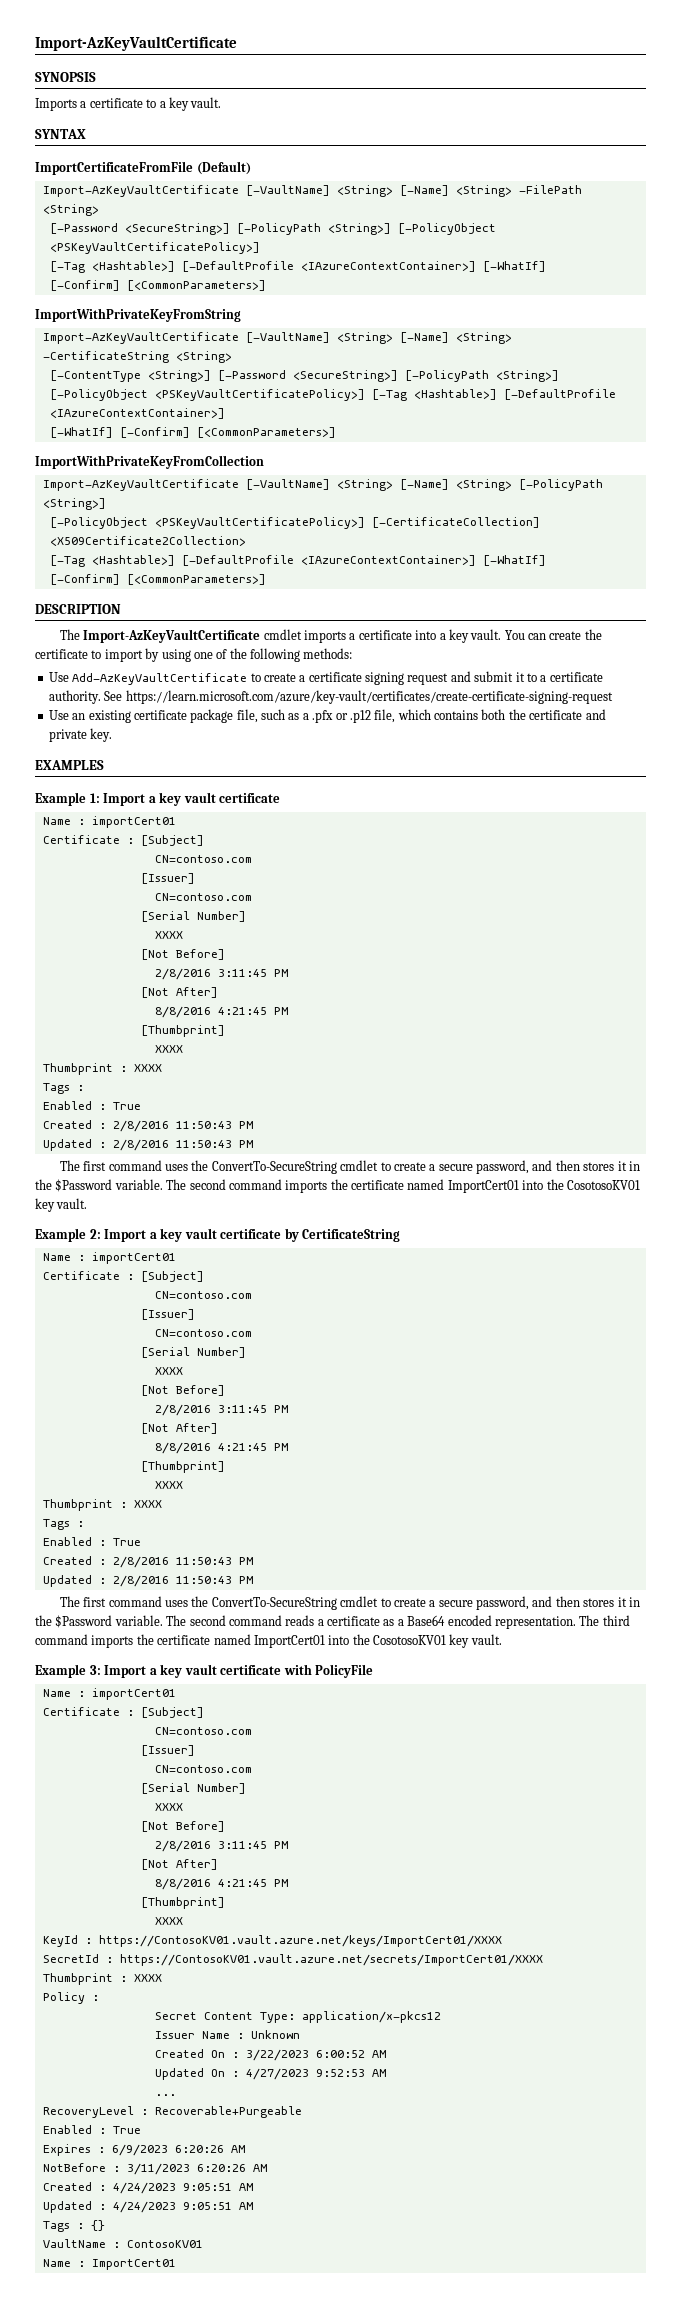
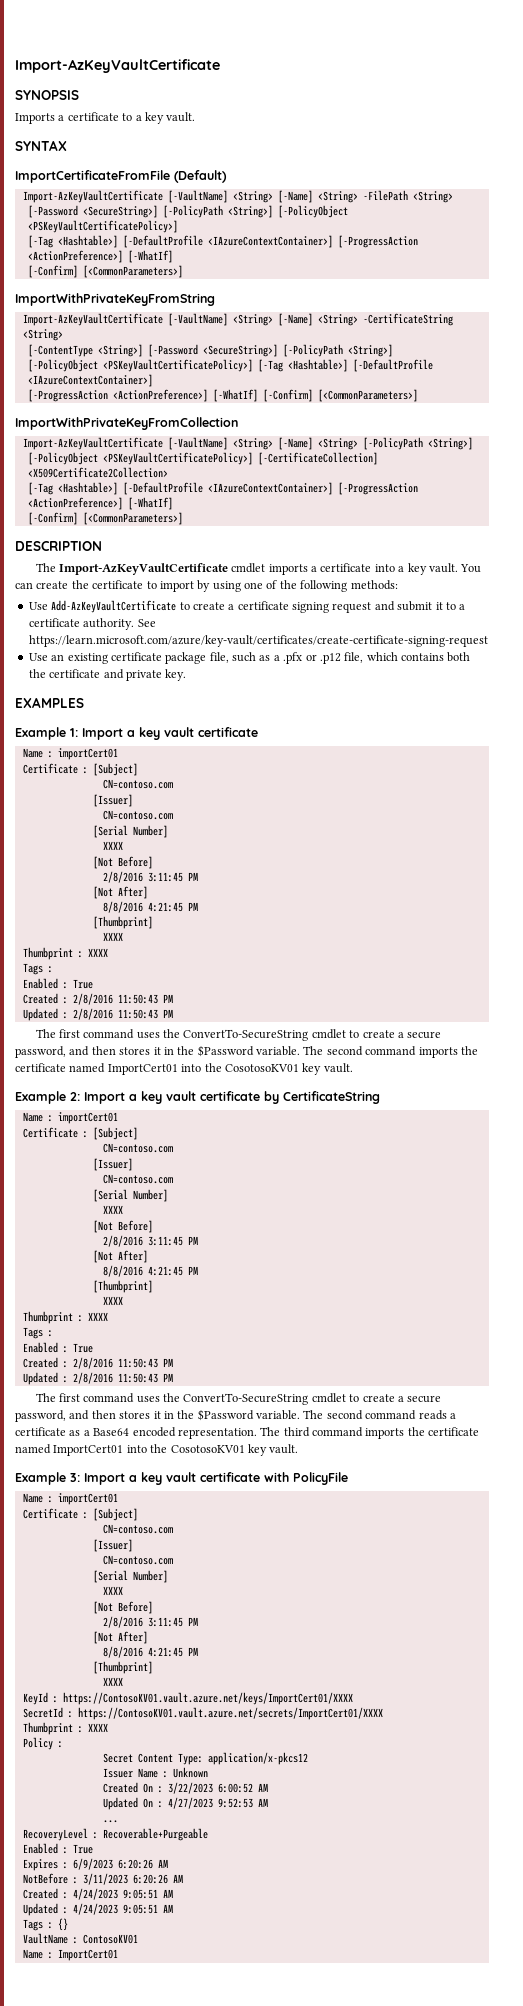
(476, 266) none -> [337,235,418,248] [27,250,123,263] [-ProgressAction <ActionPreference>]
(225, 413) none -> [27,389,208,402] [-ProgressAction <ActionPreference>]
(476, 560) none -> [337,482,418,495] [27,497,123,510] [-ProgressAction <ActionPreference>]

